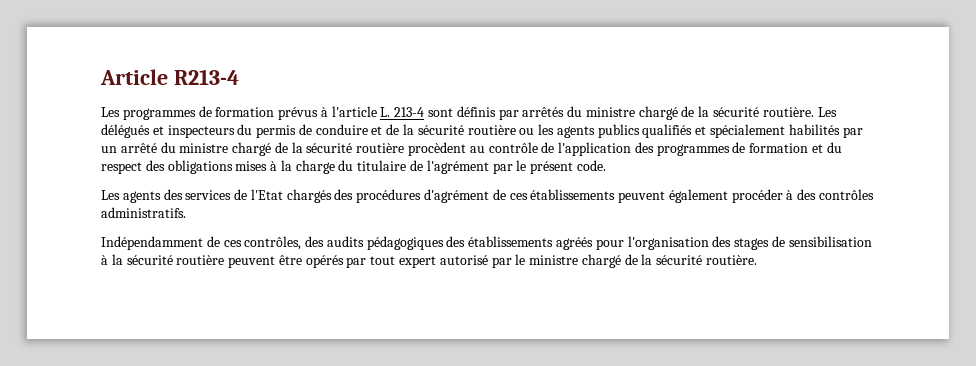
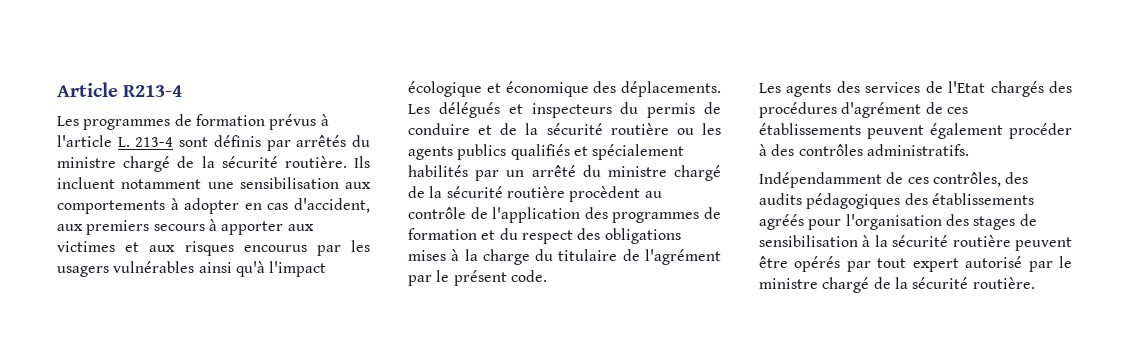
(814, 112) none -> [353,156,370,168] [57,177,371,189] [57,198,370,214] [57,219,314,235] [57,240,370,256] [57,261,327,277] [408,81,721,97] Ils incluent notamment une sensibilisation aux comportements à adopter en cas d'accident, aux premiers secours à apporter aux victimes et aux risques encourus par les usagers vulnérables ainsi qu'à l'impact écologique et économique des déplacements.

